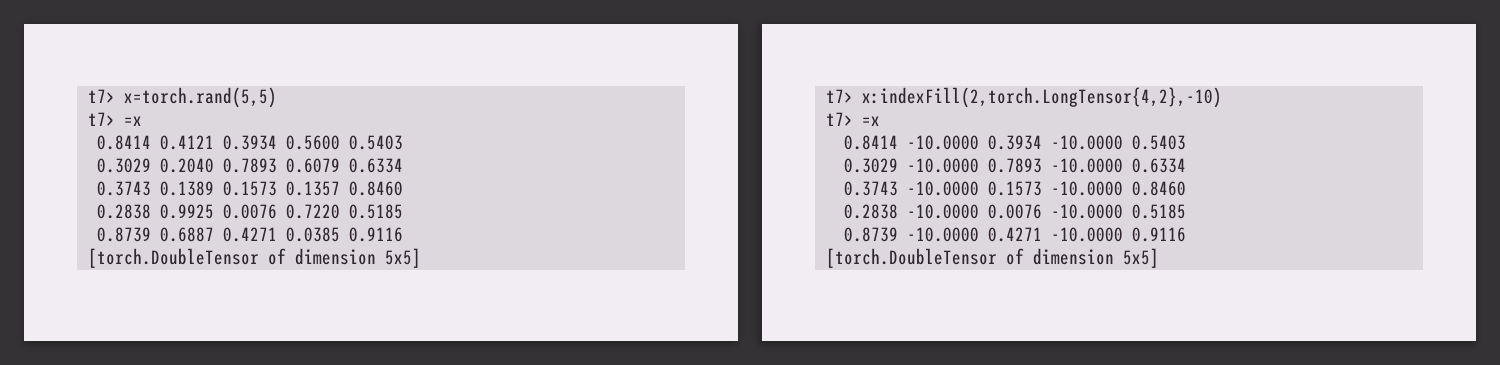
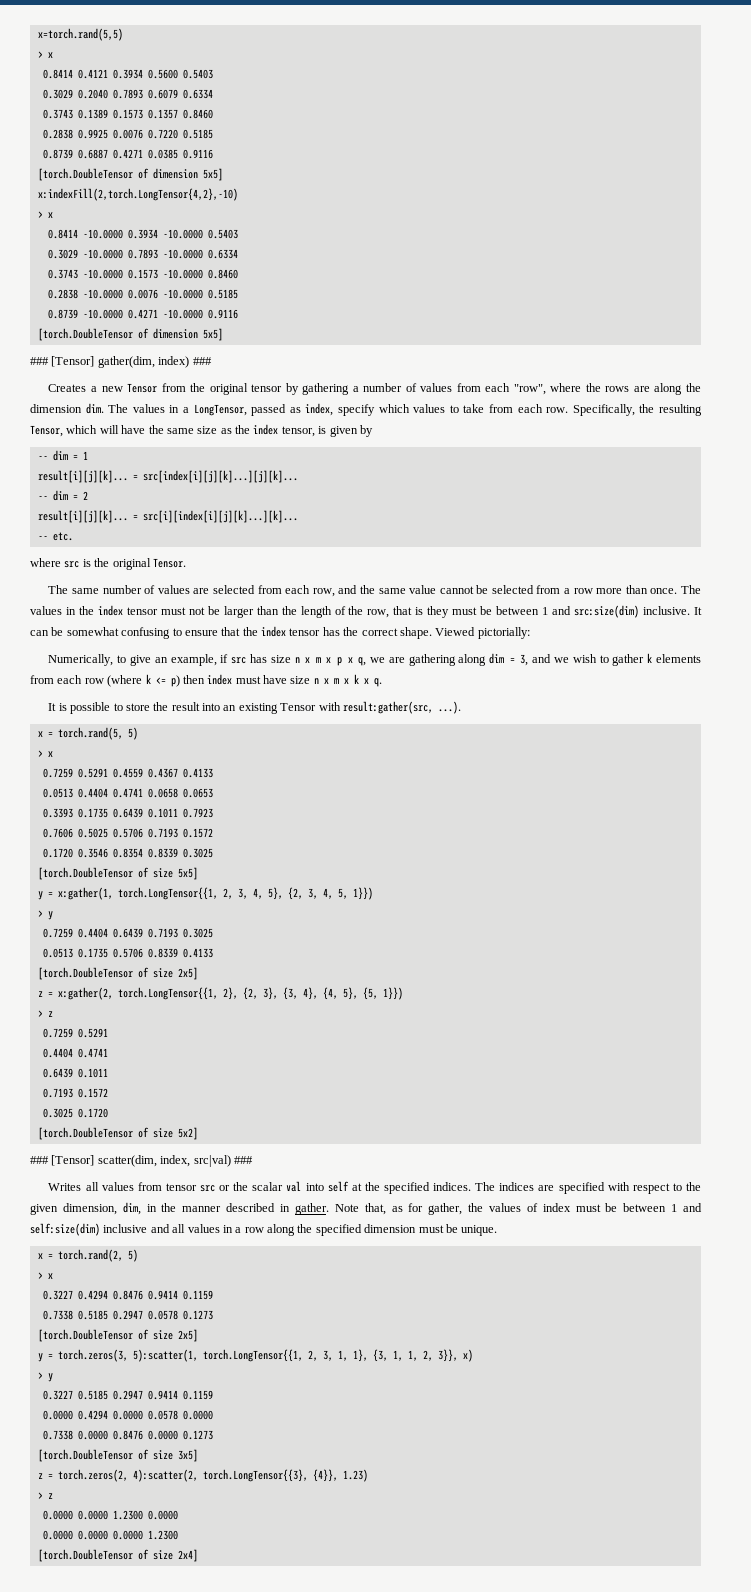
[87,89,115,103] t7> -> (37, 34) none
[87,112,142,126] t7> =x -> [37,51,53,58] > x
[825,89,853,103] t7> -> (223, 174) none
[825,112,880,126] t7> =x -> [37,211,53,218] > x
(1159, 258) none -> [30,356,212,368] [48,383,702,395] [30,403,703,416] [30,424,373,437] [37,450,88,461] [37,470,298,483] [37,490,88,501] [37,510,298,523] [37,532,73,541] [30,558,186,570] [48,585,701,597] [30,605,702,618] [30,626,530,639] [48,653,702,666] [30,674,382,687] [48,701,461,714] [37,727,138,740] [37,750,53,757] [42,768,213,778] [42,788,213,798] [42,808,213,818] [42,828,213,838] [42,848,213,858] [37,867,198,880] [37,887,373,900] [37,910,53,920] [42,928,213,938] [42,948,213,958] [37,967,198,980] [37,987,403,1000] [37,1010,53,1017] [42,1028,108,1038] [42,1048,108,1058] [42,1068,108,1078] [42,1088,108,1098] [42,1108,108,1118] [37,1127,198,1140] [30,1155,253,1167] [48,1181,701,1194] [30,1202,703,1215] [30,1223,498,1236] [37,1249,138,1262] [37,1272,53,1279] [42,1290,213,1300] [42,1310,213,1320] [37,1329,198,1342] [37,1349,473,1362] [37,1372,53,1382] [42,1390,213,1400] [42,1410,213,1420] [42,1430,213,1440] [37,1449,198,1462] [37,1469,368,1482] [37,1492,53,1499] [42,1510,178,1520] [42,1530,178,1540] [37,1549,198,1562] // ### [Tensor] gather(dim, index) ### // Creates a new Tensor from the original tensor by gathering a number of values from each "row", where the rows are along the dimension dim. The values in a LongTensor, passed as index, specify which values to take from each row. Specifically, the resulting Tensor, which will have the same size as the index tensor, is given by // -- dim = 1 // result[i][j][k]... = src[index[i][j][k]...][j][k]... // -- dim = 2 // result[i][j][k]... = src[i][index[i][j][k]...][k]... // -- etc. // where src is the original Tensor. // The same number of values are selected from each row, and the same value cannot be selected from a row more than once. The values in the index tensor must not be larger than the length of the row, that is they must be between 1 and src:size(dim) inclusive. It can be somewhat confusing to ensure that the index tensor has the correct shape. Viewed pictorially: // Numerically, to give an example, if src has size n x m x p x q, we are gathering along dim = 3, and we wish to gather k elements from each row (where k <= p) then index must have size n x m x k x q. // It is possible to store the result into an existing Tensor with result:gather(src, ...). // x = torch.rand(5, 5) // > x // 0.7259 0.5291 0.4559 0.4367 0.4133 // 0.0513 0.4404 0.4741 0.0658 0.0653 // 0.3393 0.1735 0.6439 0.1011 0.7923 // 0.7606 0.5025 0.5706 0.7193 0.1572 // 0.1720 0.3546 0.8354 0.8339 0.3025 // [torch.DoubleTensor of size 5x5] // y = x:gather(1, torch.LongTensor{{1, 2, 3, 4, 5}, {2, 3, 4, 5, 1}}) // > y // 0.7259 0.4404 0.6439 0.7193 0.3025 // 0.0513 0.1735 0.5706 0.8339 0.4133 // [torch.DoubleTensor of size 2x5] // z = x:gather(2, torch.LongTensor{{1, 2}, {2, 3}, {3, 4}, {4, 5}, {5, 1}}) // > z // 0.7259 0.5291 // 0.4404 0.4741 // 0.6439 0.1011 // 0.7193 0.1572 // 0.3025 0.1720 // [torch.DoubleTensor of size 5x2] // ### [Tensor] scatter(dim, index, src|val) ### // Writes all values from tensor src or the scalar val into self at the specified indices. The indices are specified with respect to the given dimension, dim, in the manner described in gather. Note that, as for gather, the values of index must be between 1 and self:size(dim) inclusive and all values in a row along the specified dimension must be unique. // x = torch.rand(2, 5) // > x // 0.3227 0.4294 0.8476 0.9414 0.1159 // 0.7338 0.5185 0.2947 0.0578 0.1273 // [torch.DoubleTensor of size 2x5] // y = torch.zeros(3, 5):scatter(1, torch.LongTensor{{1, 2, 3, 1, 1}, {3, 1, 1, 2, 3}}, x) // > y // 0.3227 0.5185 0.2947 0.9414 0.1159 // 0.0000 0.4294 0.0000 0.0578 0.0000 // 0.7338 0.0000 0.8476 0.0000 0.1273 // [torch.DoubleTensor of size 3x5] // z = torch.zeros(2, 4):scatter(2, torch.LongTensor{{3}, {4}}, 1.23) // > z // 0.0000 0.0000 1.2300 0.0000 // 0.0000 0.0000 0.0000 1.2300 // [torch.DoubleTensor of size 2x4]

